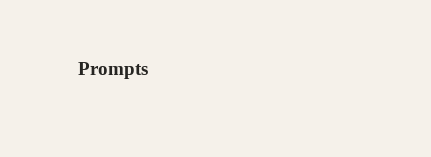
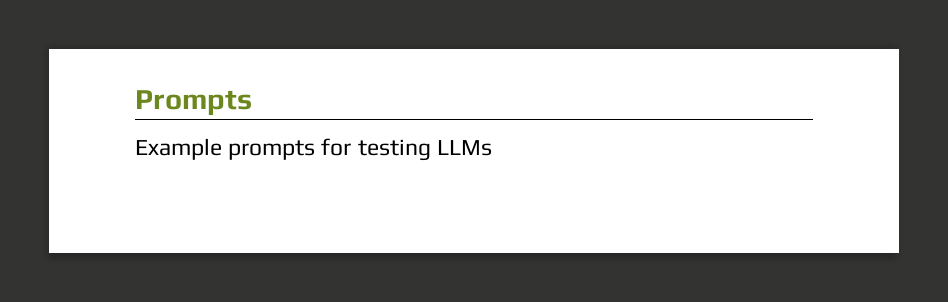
(148, 70) none -> [135,138,492,161] // Example prompts for testing LLMs

